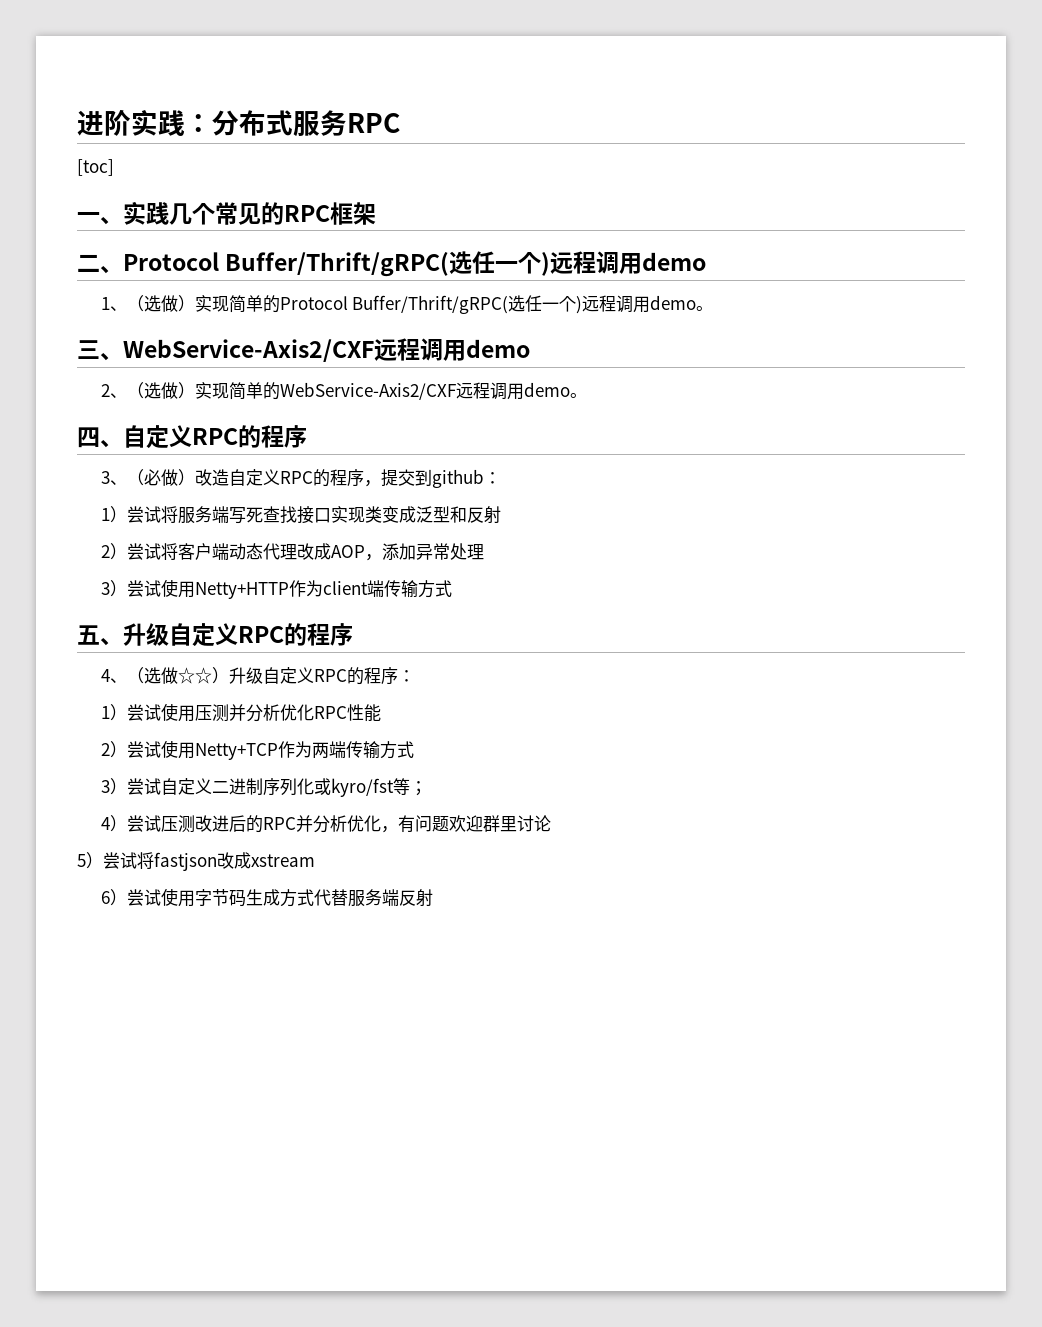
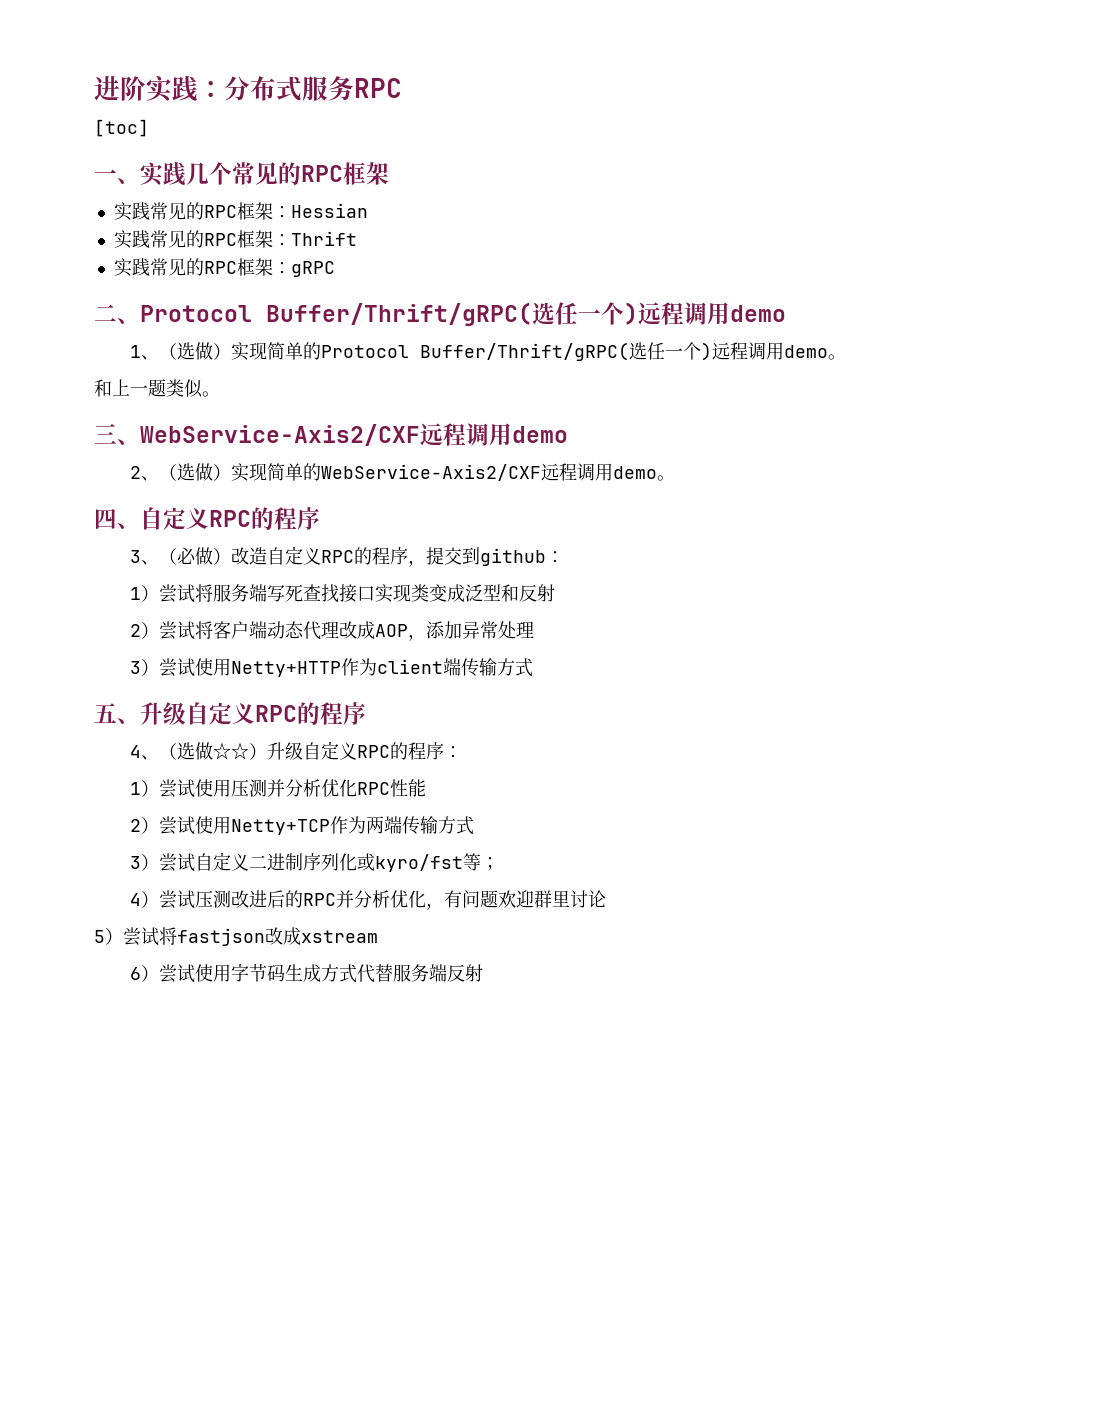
(376, 213) none -> [113,202,368,221] [113,230,357,249] [113,258,335,277] // 实践常见的RPC框架：Hessian // 实践常见的RPC框架：Thrift // 实践常见的RPC框架：gRPC
(714, 308) none -> [94,379,220,398] // 和上一题类似。

